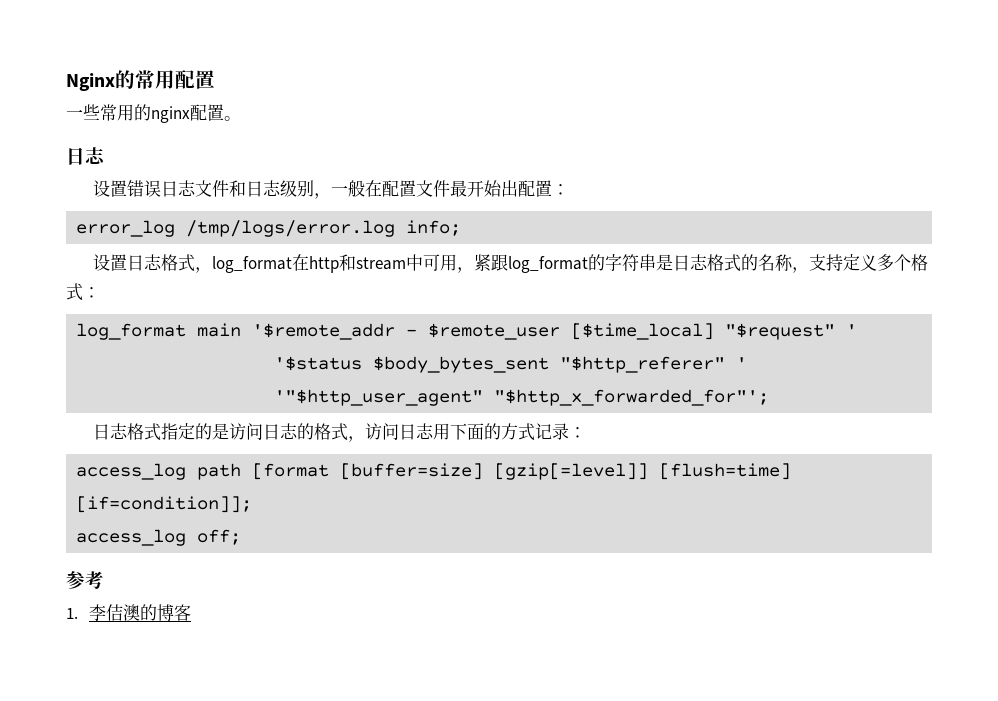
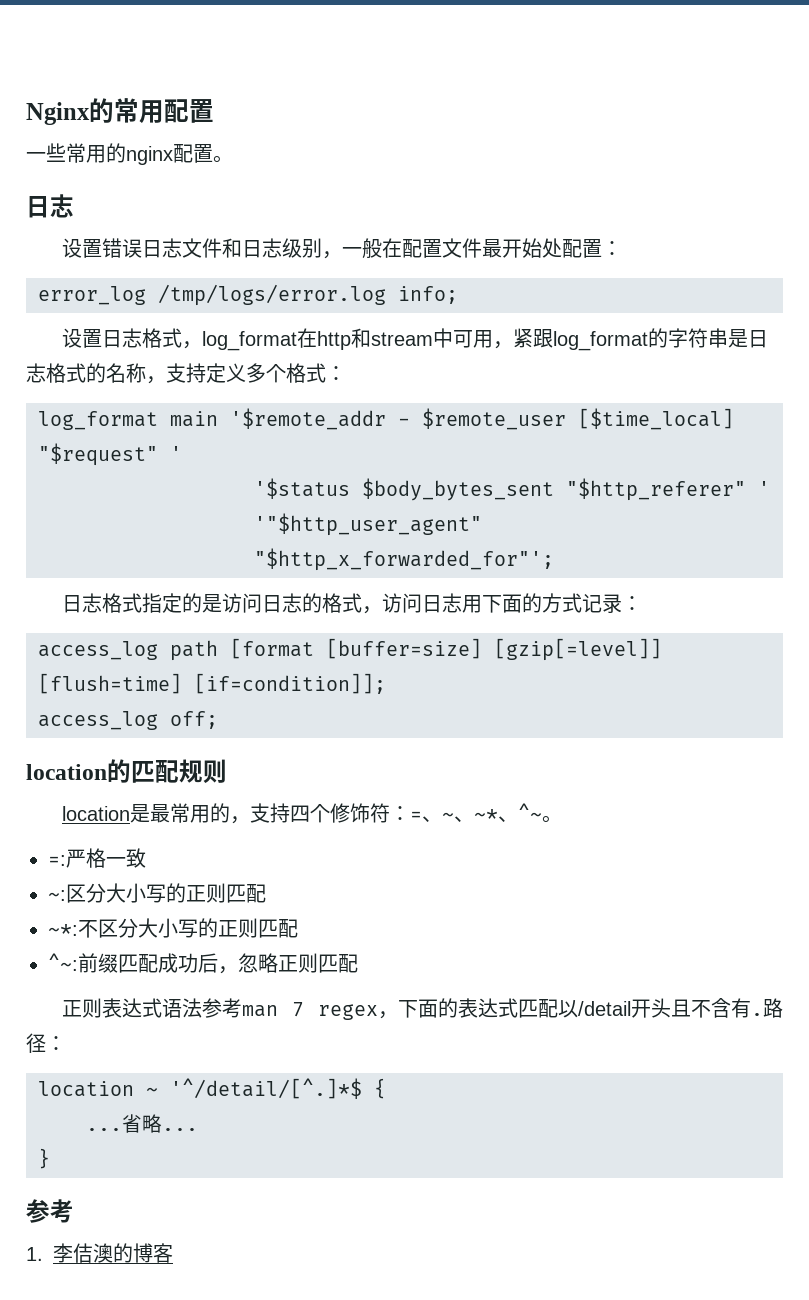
[501,180,519,197] 出 -> [542,238,563,258] 处
(242, 537) none -> [26,759,227,783] [62,803,563,824] [48,848,146,868] [48,883,266,903] [48,918,298,938] [48,953,358,974] [62,998,783,1020] [26,1033,66,1053] [38,1078,386,1099] [86,1114,198,1133] [38,1148,50,1169] // location的匹配规则 // location是最常用的，支持四个修饰符：=、~、~*、^~。 // =:严格一致 // ~:区分大小写的正则匹配 // ~*:不区分大小写的正则匹配 // ^~:前缀匹配成功后，忽略正则匹配 // 正则表达式语法参考man 7 regex，下面的表达式匹配以/detail开头且不含有.路径： // location ~ '^/detail/[^.]*$ { // ...省略... // }

